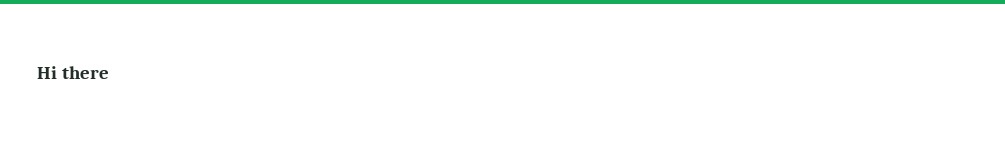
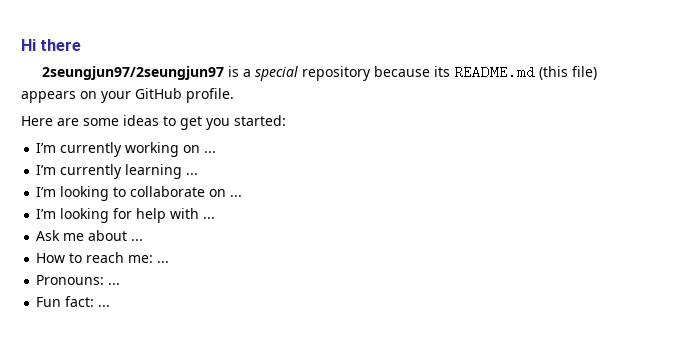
(110, 72) none -> [41,65,597,81] [21,88,234,103] [21,115,286,130] [36,142,217,157] [36,164,199,179] [36,186,243,201] [36,208,216,223] [36,230,144,241] [36,252,170,263] [36,275,121,285] [36,296,111,307] // 2seungjun97/2seungjun97 is a special repository because its README.md (this file) appears on your GitHub profile. // Here are some ideas to get you started: // I’m currently working on ... // I’m currently learning ... // I’m looking to collaborate on ... // I’m looking for help with ... // Ask me about ... // How to reach me: ... // Pronouns: ... // Fun fact: ...

